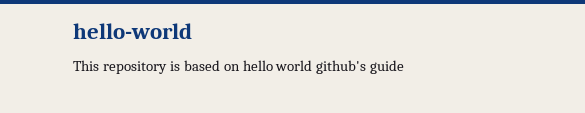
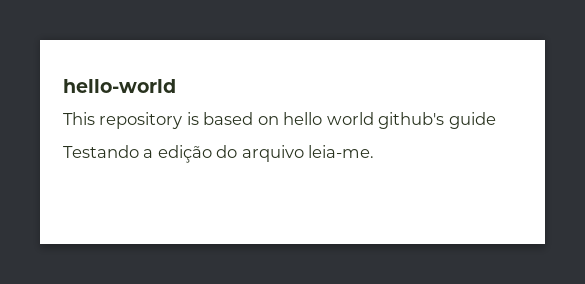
(405, 67) none -> [63,145,375,163] // Testando a edição do arquivo leia-me.

